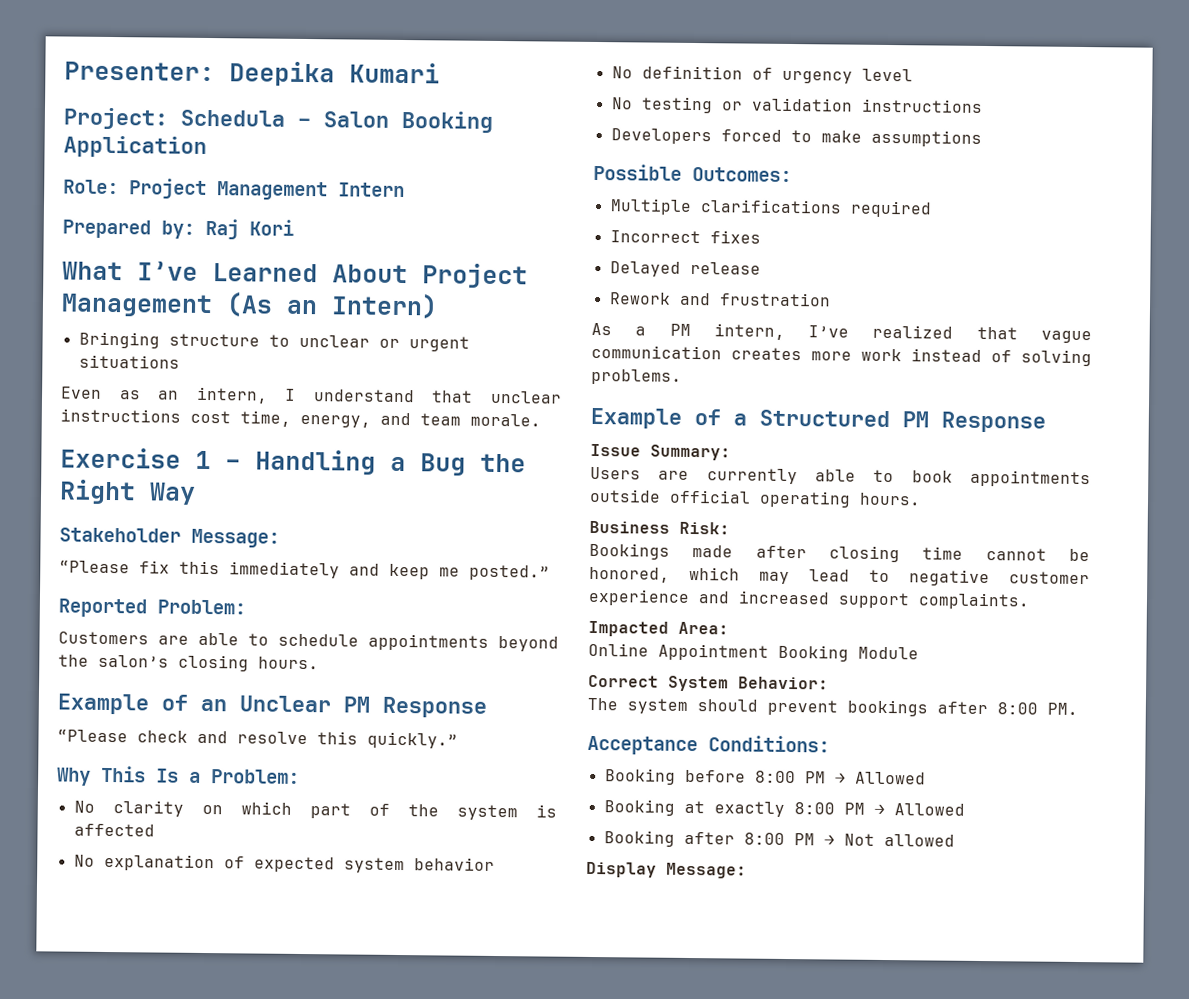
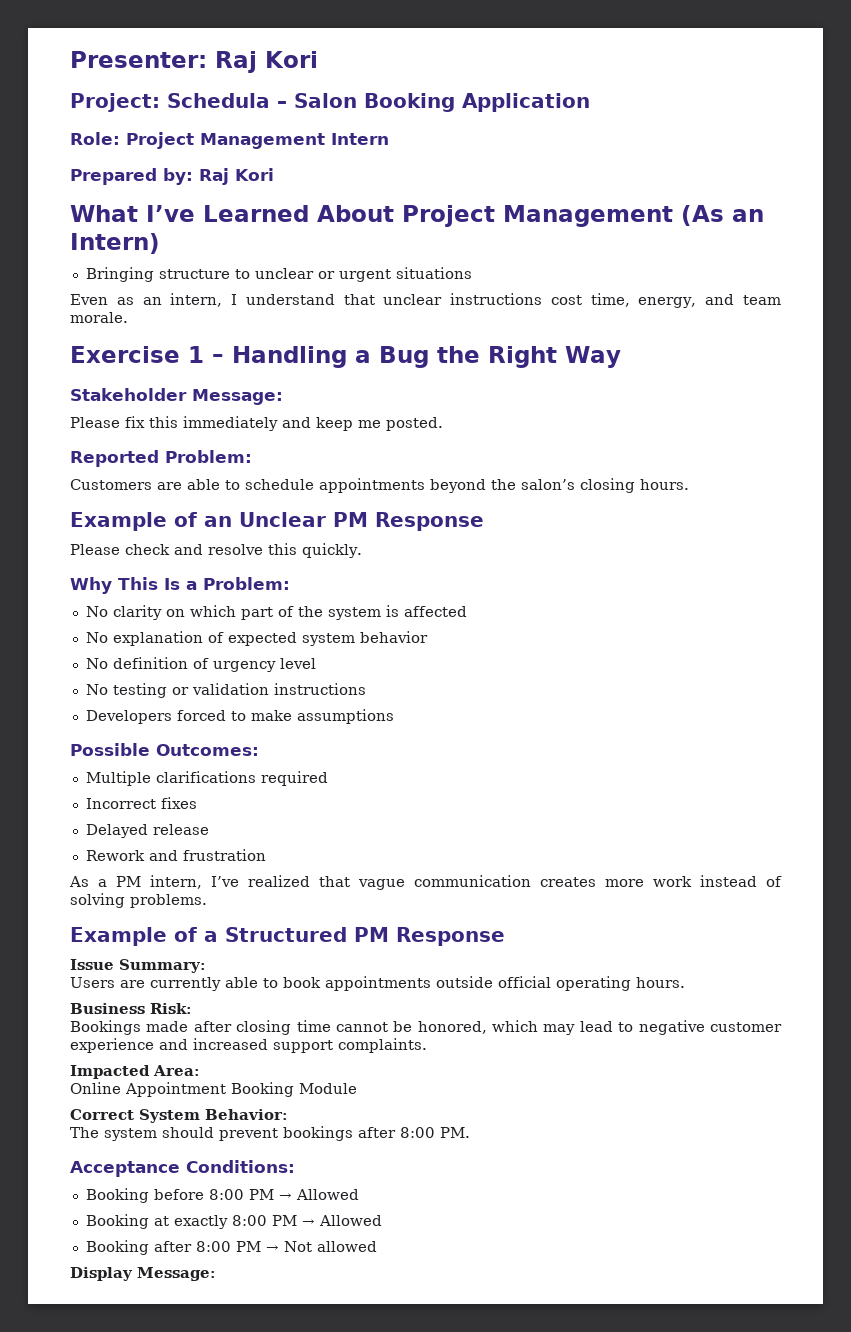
[229,61,440,87] Deepika Kumari -> [215,51,318,73] Raj Kori
[59,560,130,574] “Please -> [70,417,120,428] Please
[469,564,550,581] posted.” -> [386,417,443,431] posted.
[57,729,128,743] “Please -> [70,544,120,555] Please
[367,731,458,749] quickly.” -> [302,543,362,558] quickly.

